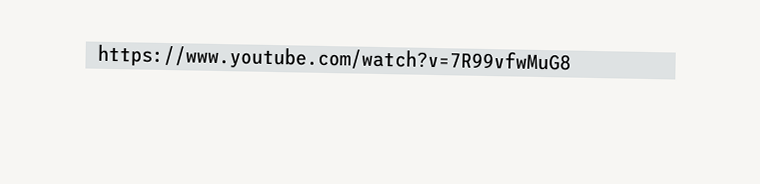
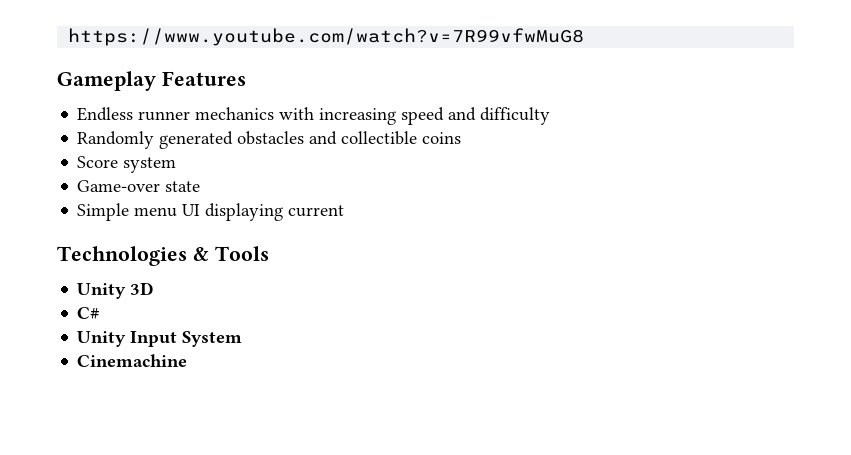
(572, 59) none -> [57,71,246,91] [77,107,551,125] [77,131,462,149] [77,156,177,173] [77,180,201,192] [77,203,345,221] [57,246,269,266] [77,282,155,299] [77,307,101,319] [77,331,243,347] [77,354,188,367] // Gameplay Features // Endless runner mechanics with increasing speed and difficulty // Randomly generated obstacles and collectible coins // Score system // Game-over state // Simple menu UI displaying current // Technologies & Tools // Unity 3D // C# // Unity Input System // Cinemachine

